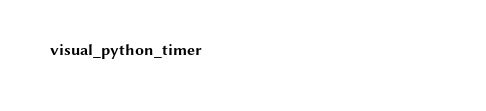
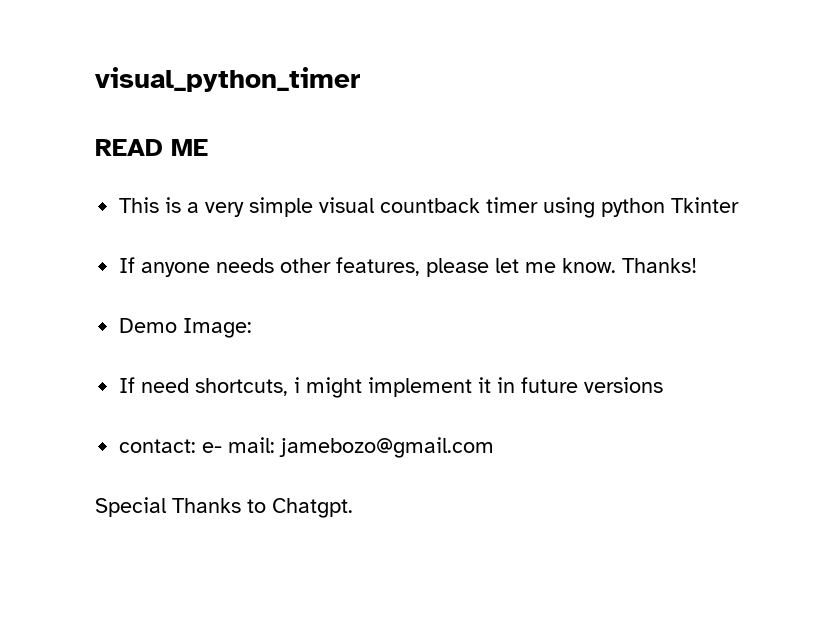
(202, 51) none -> [95,139,208,156] [119,197,740,218] [119,257,698,277] [119,318,253,338] [119,377,664,398] [119,437,495,458] [95,497,353,518] // READ ME // This is a very simple visual countback timer using python Tkinter // If anyone needs other features, please let me know. Thanks! // Demo Image: // If need shortcuts, i might implement it in future versions // contact: e- mail: jamebozo@gmail.com // Special Thanks to Chatgpt.

